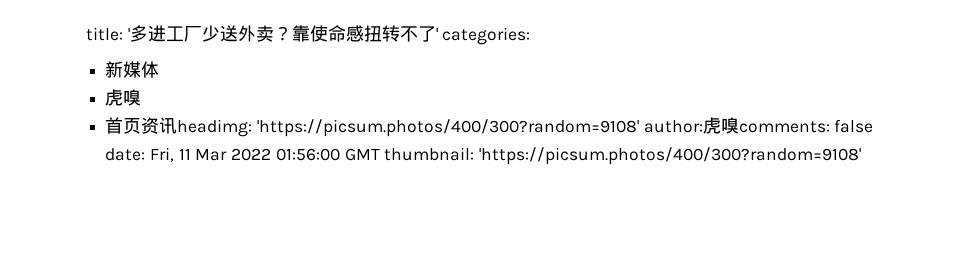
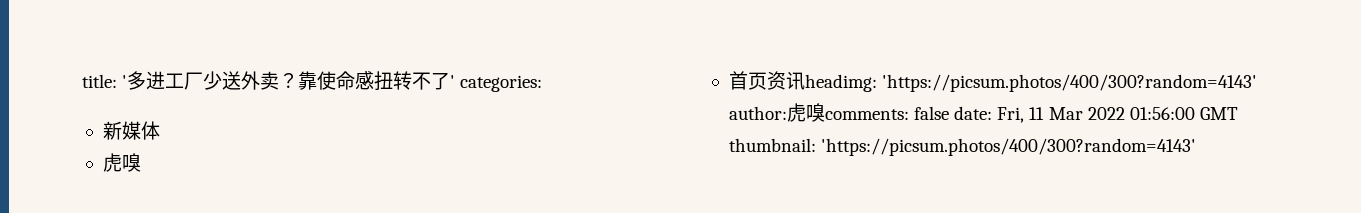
[256,119,639,137] 'https://picsum.photos/400/300?random=9108' -> [882,74,1258,92] 'https://picsum.photos/400/300?random=4143'
[479,147,862,165] 'https://picsum.photos/400/300?random=9108' -> [821,138,1197,156] 'https://picsum.photos/400/300?random=4143'

